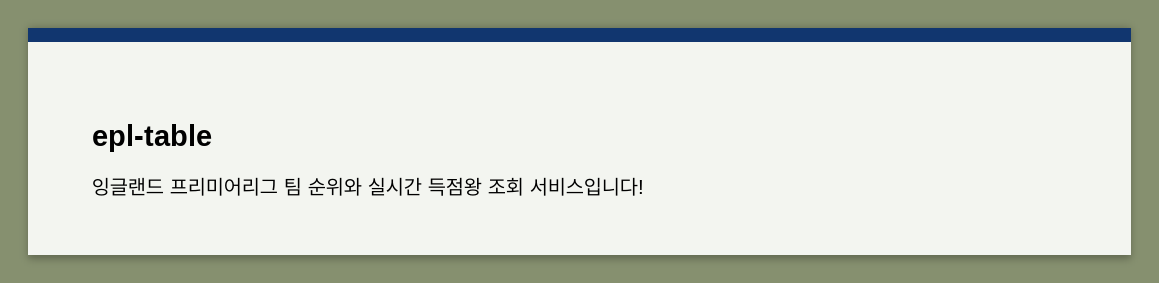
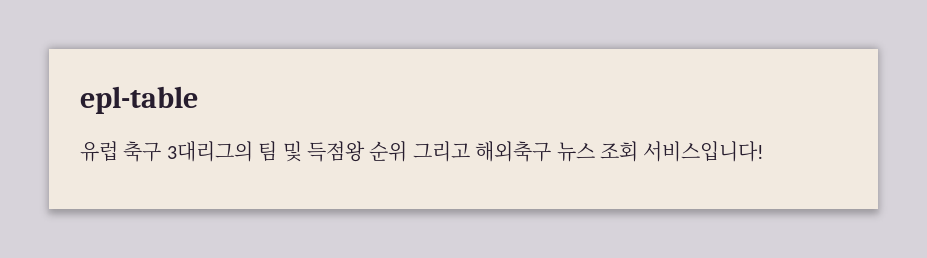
[92,177,482,196] 잉글랜드 프리미어리그 팀 순위와 실시간 득점왕 -> [80,141,595,162] 유럽 축구 3대리그의 팀 및 득점왕 순위 그리고 해외축구 뉴스

